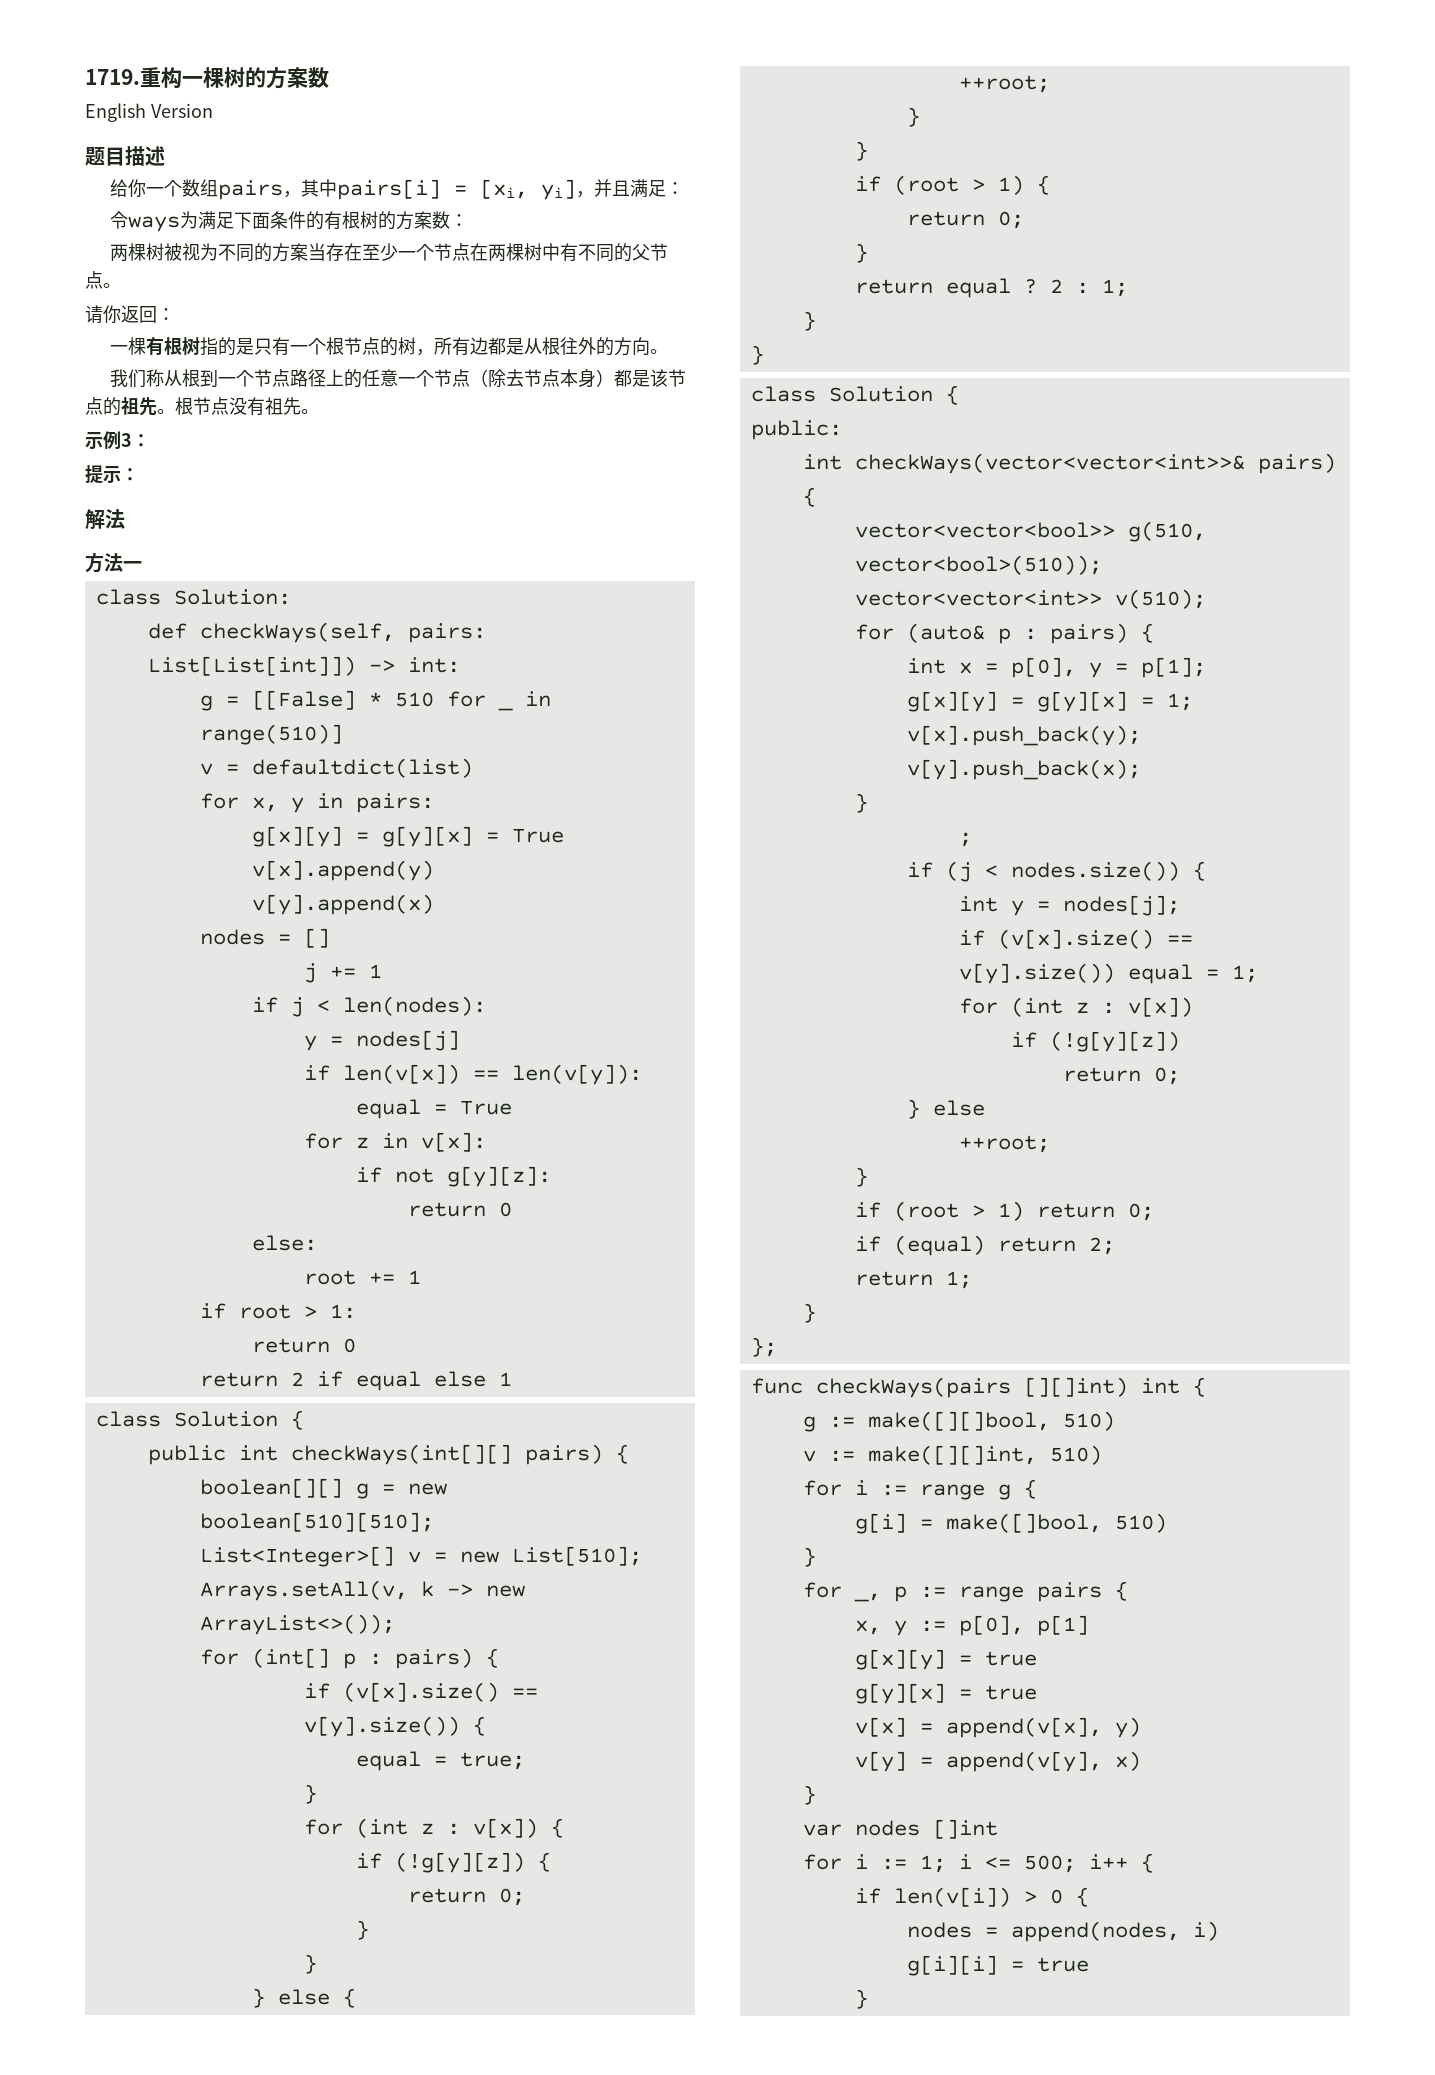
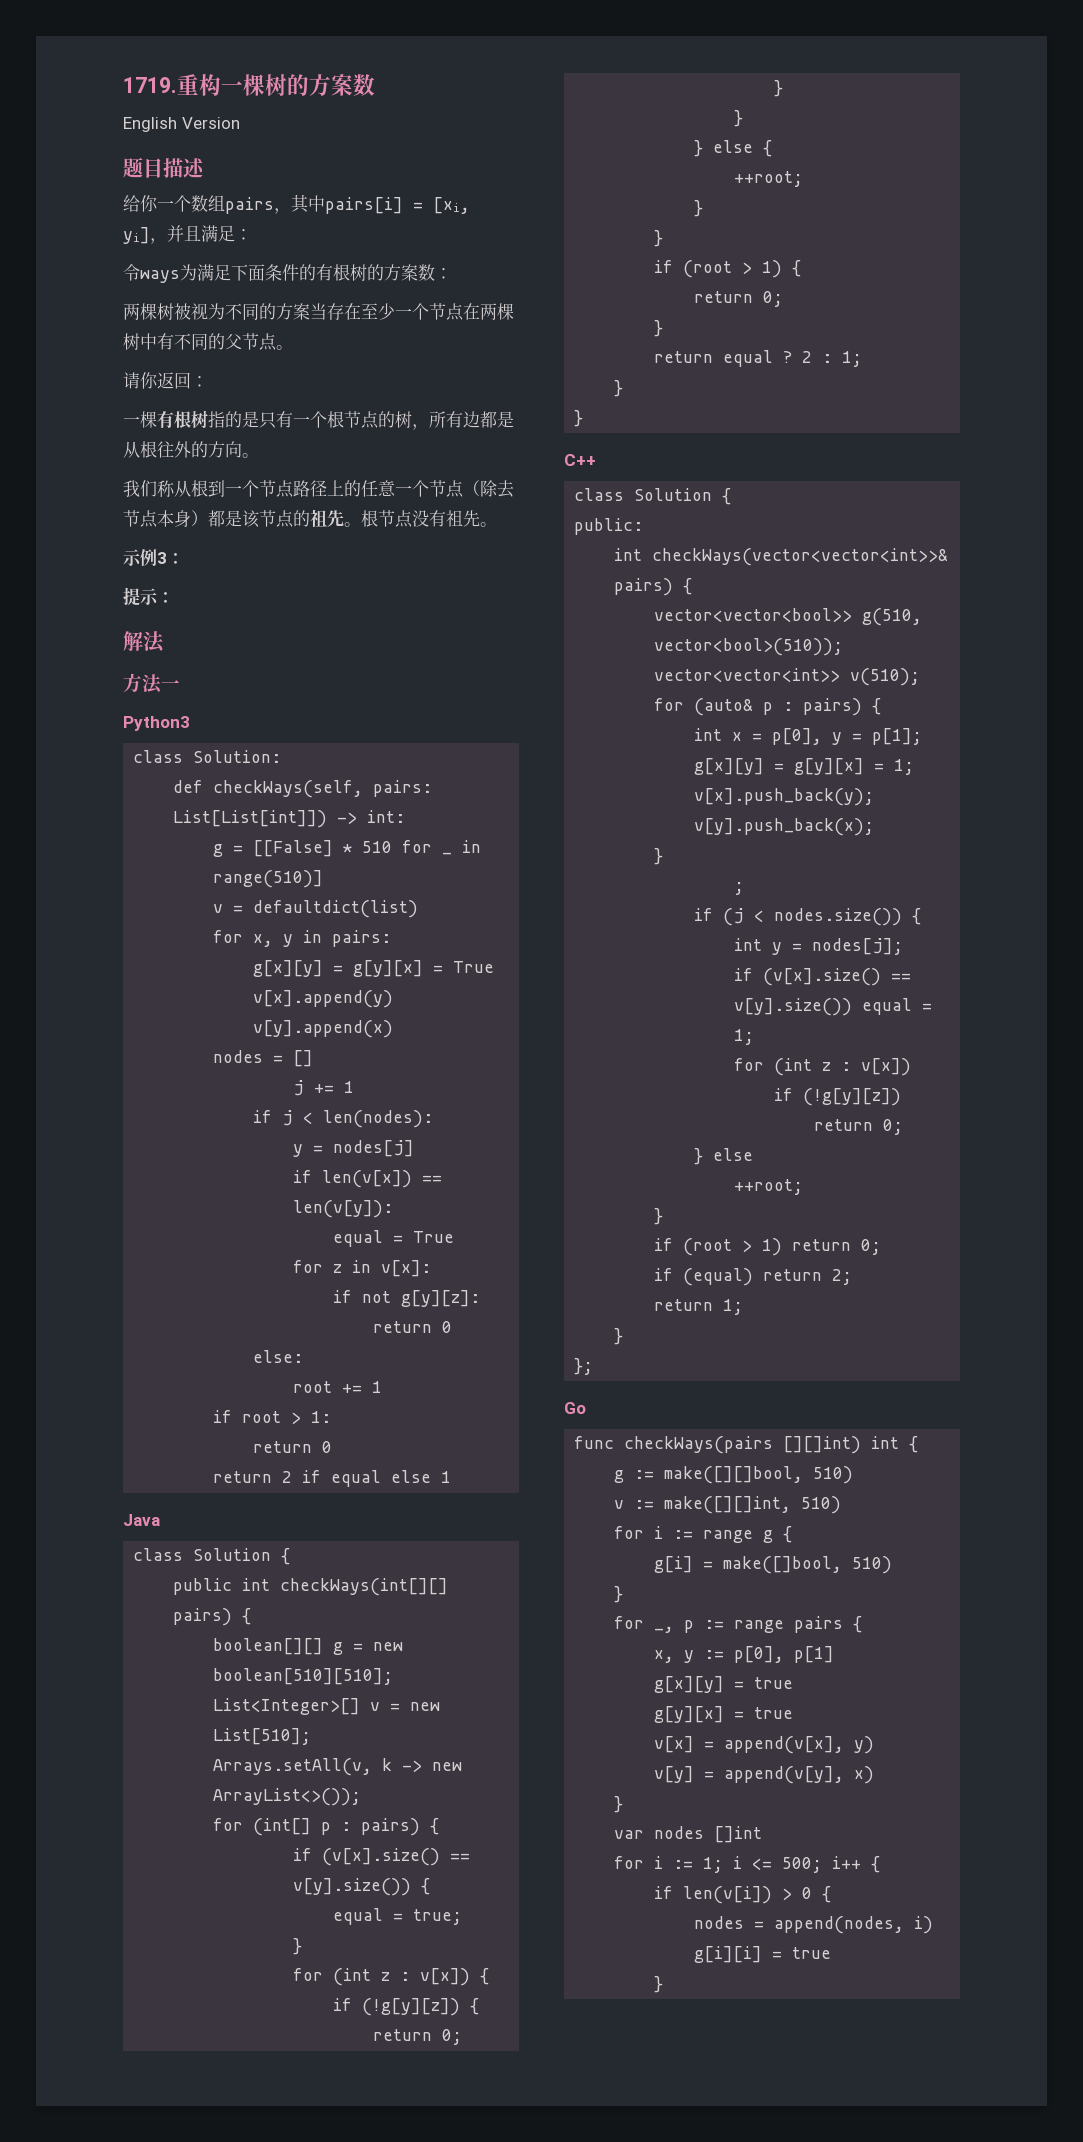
(142, 565) none -> [123,716,190,731] // Python3
(512, 1379) none -> [123,1514,160,1526] // Java
(764, 355) none -> [564,454,596,466] // C++
(777, 1347) none -> [564,1402,586,1414] // Go

